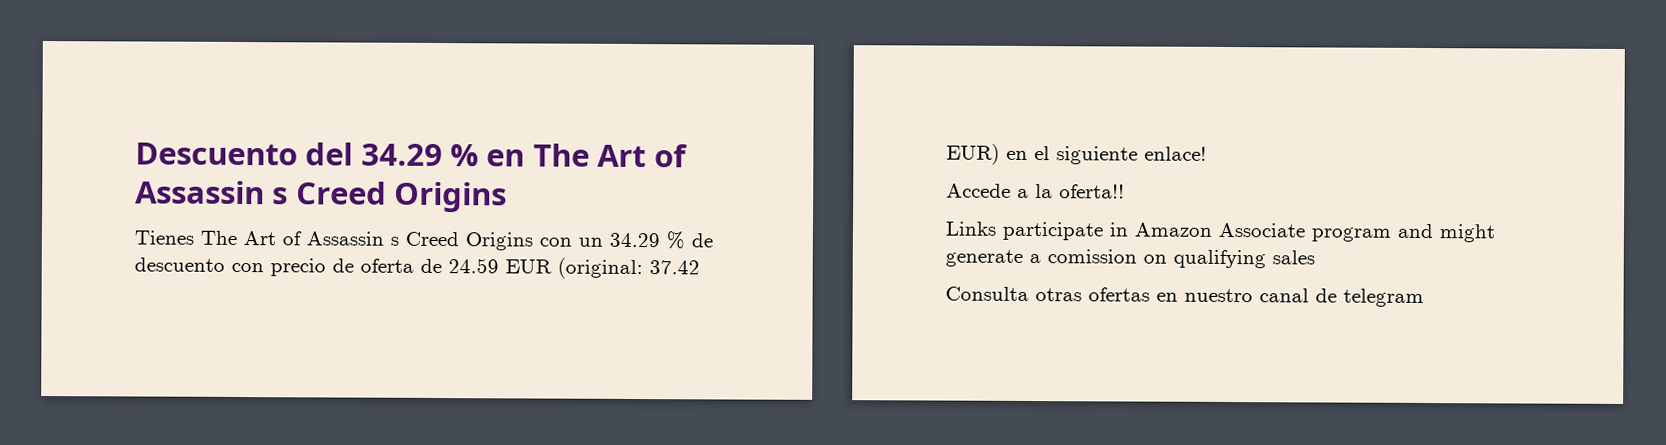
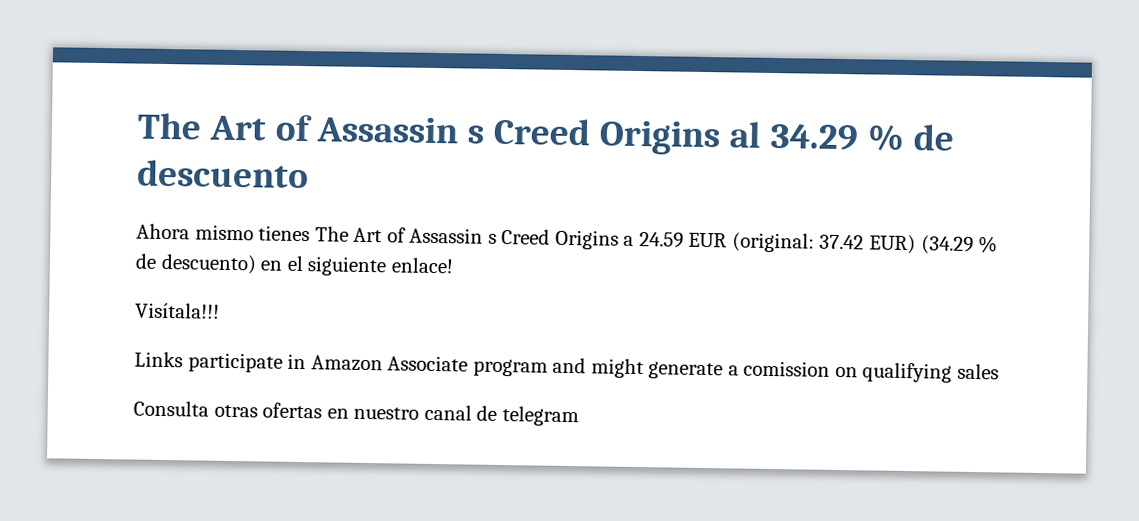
[135,142,688,168] [135,180,508,213] [134,230,713,251] [134,257,442,277] Descuento del 34.29 % en The Art of Assassin s Creed Origins // Tienes The Art of Assassin s Creed Origins con un 34.29 % de descuento con precio de oferta de -> [137,112,955,156] [137,159,309,189] [136,223,635,250] The Art of Assassin s Creed Origins al 34.29 % de descuento // Ahora mismo tienes The Art of Assassin s Creed Origins a
(1000, 154) none -> [920,235,999,255] [135,253,257,275] (34.29 % de descuento)
[946,183,1125,199] Accede a la oferta!! -> [135,302,220,319] Visítala!!!

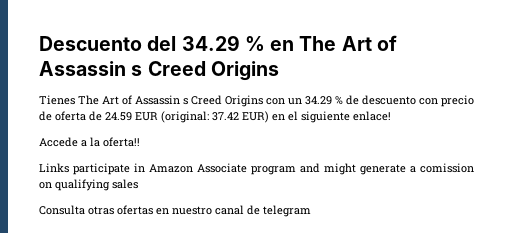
[137,112,955,156] [137,159,309,189] [136,223,635,250] The Art of Assassin s Creed Origins al 34.29 % de descuento // Ahora mismo tienes The Art of Assassin s Creed Origins a -> [39,35,397,51] [39,61,279,81] [39,95,474,107] [39,111,102,121] Descuento del 34.29 % en The Art of Assassin s Creed Origins // Tienes The Art of Assassin s Creed Origins con un 34.29 % de descuento con precio de oferta de
[920,235,999,255] [135,253,257,275] (34.29 % de descuento) -> (269, 117) none
[135,302,220,319] Visítala!!! -> [39,137,140,147] Accede a la oferta!!

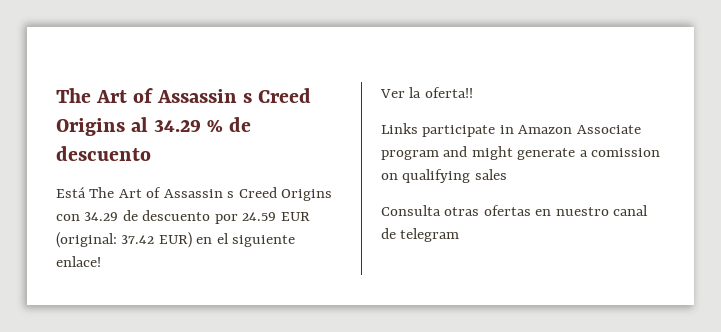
[39,35,397,51] [39,61,279,81] [39,95,75,105] Descuento del 34.29 % en The Art of Assassin s Creed Origins // Tienes -> [56,88,312,103] [56,117,252,136] [56,146,151,161] [56,187,86,198] The Art of Assassin s Creed Origins al 34.29 % de descuento // Está
[288,95,474,107] [39,111,102,121] un 34.29 % de descuento con precio de oferta de -> [84,210,238,224] 34.29 de descuento por
[39,137,87,147] Accede a -> [380,89,405,98] Ver

